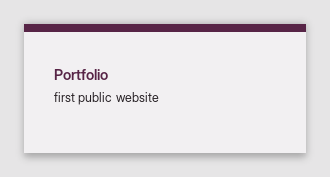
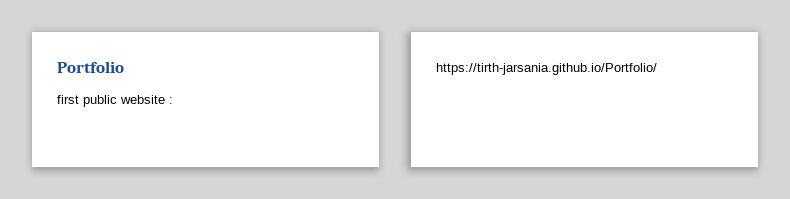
(159, 97) none -> [169,97,173,104] [436,63,657,75] : https://tirth-jarsania.github.io/Portfolio/

